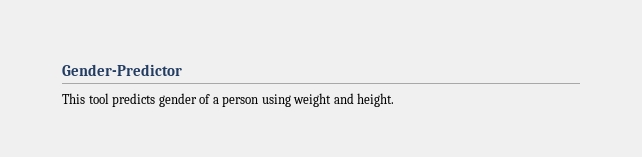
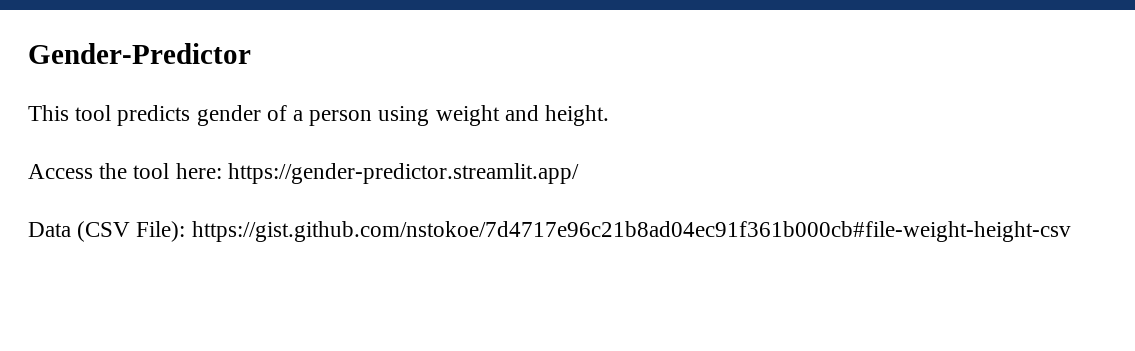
(395, 100) none -> [28,163,579,184] [28,221,1071,242] // Access the tool here: https://gender-predictor.streamlit.app/ // Data (CSV File): https://gist.github.com/nstokoe/7d4717e96c21b8ad04ec91f361b000cb#file-weight-height-csv

